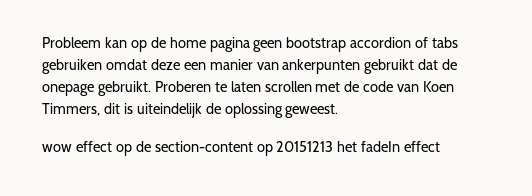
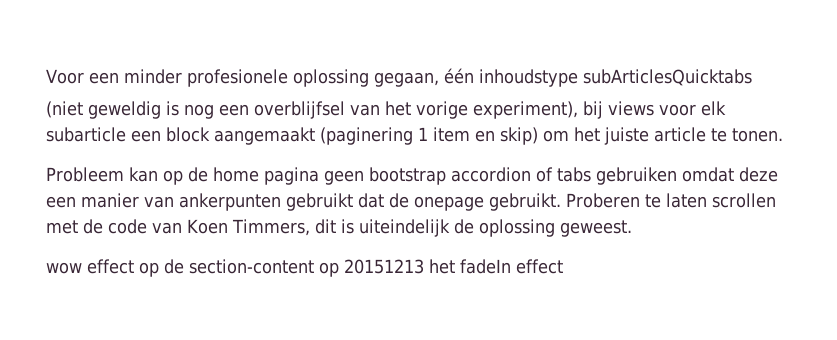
(42, 42) none -> [46,68,752,87] [46,101,726,119] [46,127,783,145] Voor een minder profesionele oplossing gegaan, één inhoudstype subArticlesQuicktabs // (niet geweldig is nog een overblijfsel van het vorige experiment), bij views voor elk subarticle een block aangemaakt (paginering 1 item en skip) om het juiste article te tonen. //

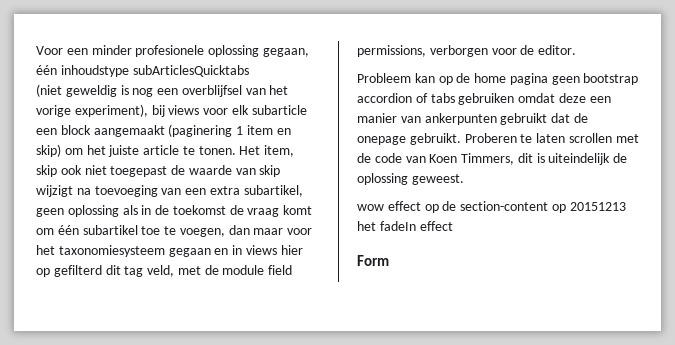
(783, 135) none -> [239,145,295,157] [36,165,281,177] [36,185,303,197] [36,205,313,217] [36,225,313,237] [36,245,303,257] [36,265,293,277] [357,45,577,57] Het item, skip ook niet toegepast de waarde van skip wijzigt na toevoeging van een extra subartikel, geen oplossing als in de toekomst de vraag komt om één subartikel toe te voegen, dan maar voor het taxonomiesysteem gegaan en in views hier op gefilterd dit tag veld, met de module field permissions, verborgen voor de editor.
(563, 266) none -> [357,255,389,266] // Form

